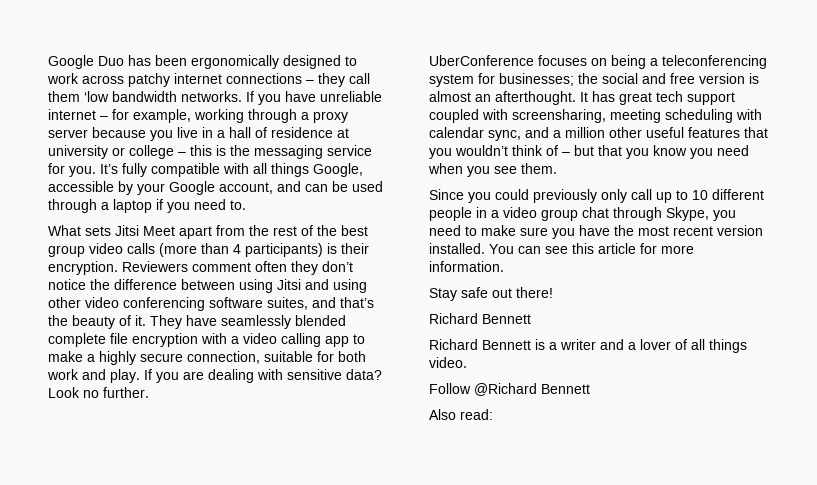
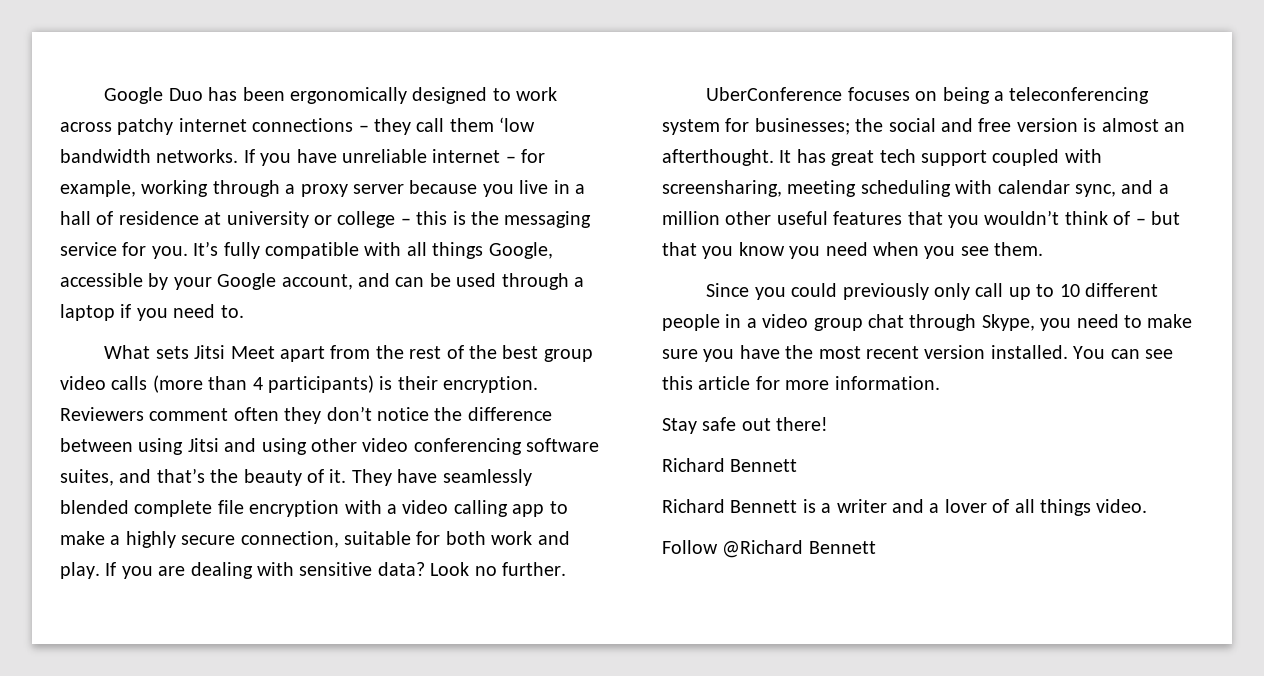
[429,409,493,420] // Also read: -> (876, 547) none

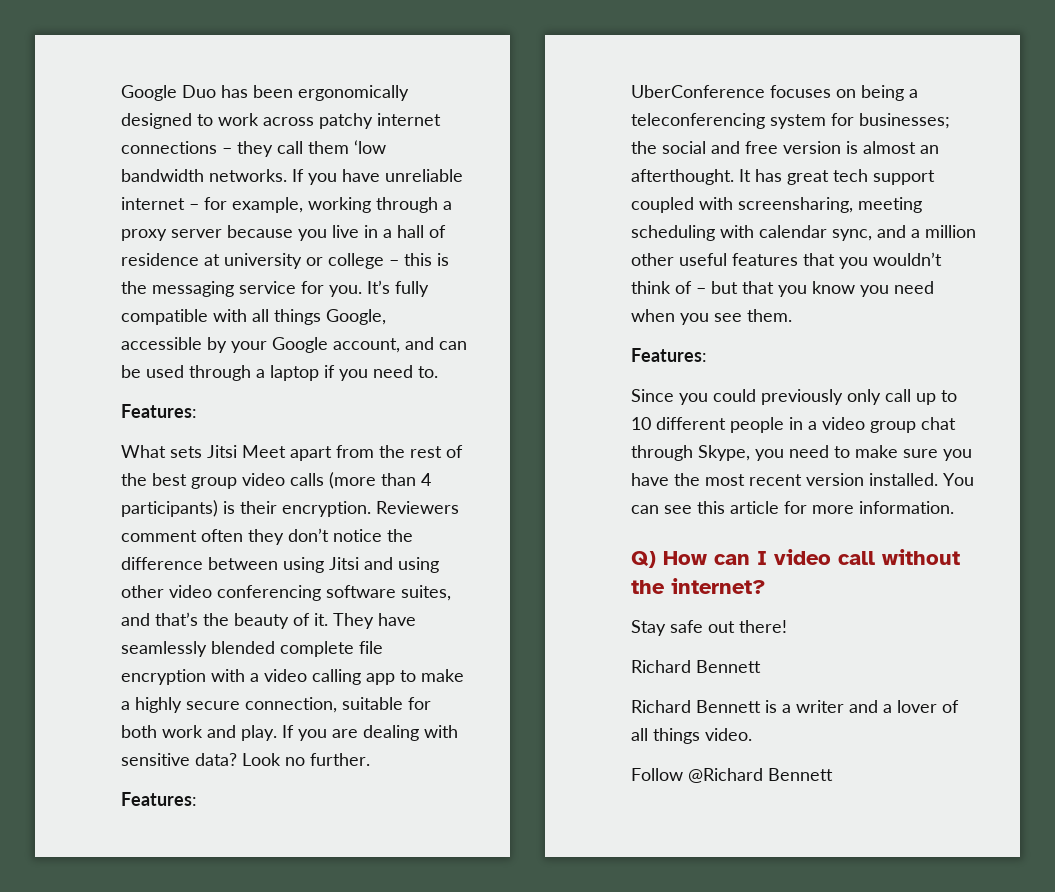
(244, 311) none -> [121,404,197,418] // Features:
(566, 569) none -> [121,792,197,806] // Features:
(1044, 249) none -> [631,348,707,362] // Features:
(940, 383) none -> [631,549,960,568] [631,578,766,594] // Q) How can I video call without the internet?

